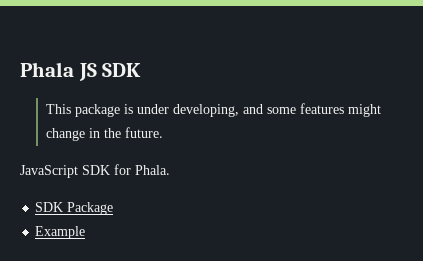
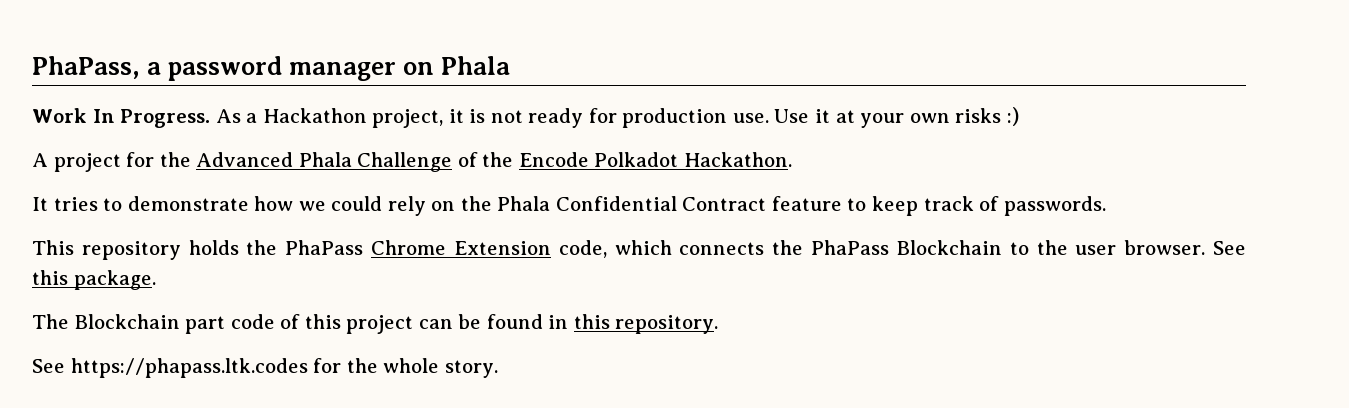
[20,62,142,81] [45,103,381,117] [45,127,163,141] [20,164,170,178] [35,202,114,215] [35,226,86,239] Phala JS SDK // This package is under developing, and some features might change in the future. // JavaScript SDK for Phala. // SDK Package // Example -> [32,56,511,81] [32,107,1019,128] [32,152,792,172] [32,196,1106,216] [32,240,1246,260] [32,270,156,290] [32,314,719,334] [32,358,498,378] PhaPass, a password manager on Phala // Work In Progress. As a Hackathon project, it is not ready for production use. Use it at your own risks :) // A project for the Advanced Phala Challenge of the Encode Polkadot Hackathon. // It tries to demonstrate how we could rely on the Phala Confidential Contract feature to keep track of passwords. // This repository holds the PhaPass Chrome Extension code, which connects the PhaPass Blockchain to the user browser. See this package. // The Blockchain part code of this project can be found in this repository. // See https://phapass.ltk.codes for the whole story.

